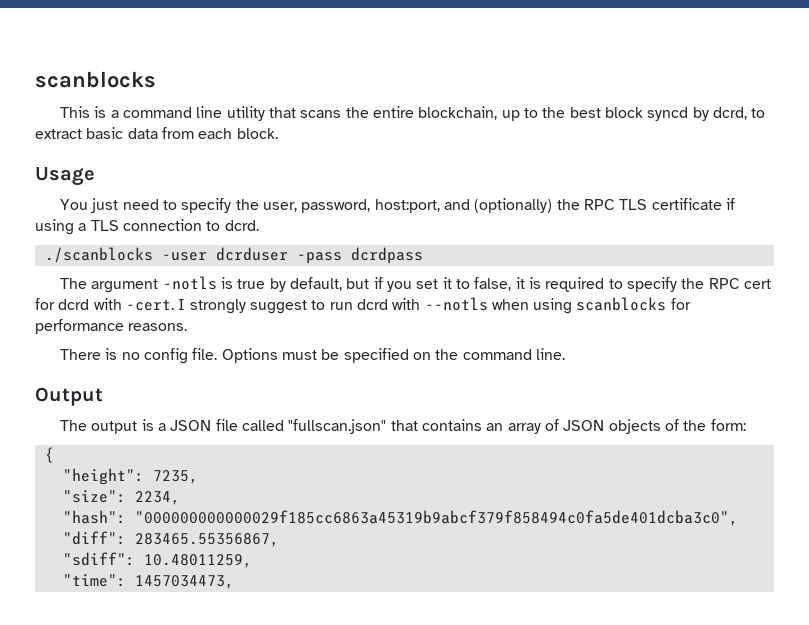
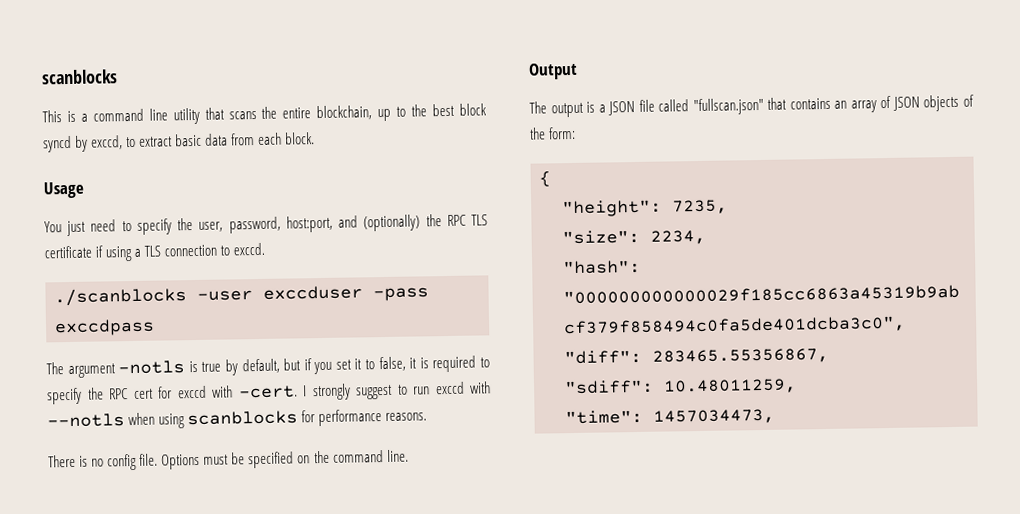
[712,107,747,120] dcrd, -> [91,135,124,150] exccd,
[224,220,259,231] dcrd. -> [233,242,266,256] exccd.
[215,247,423,264] dcrduser -pass dcrdpass -> [263,285,429,302] [54,318,155,337] exccduser -pass exccdpass
[58,299,90,310] dcrd -> [177,385,207,399] exccd
[356,299,388,310] dcrd -> [434,381,465,395] exccd

